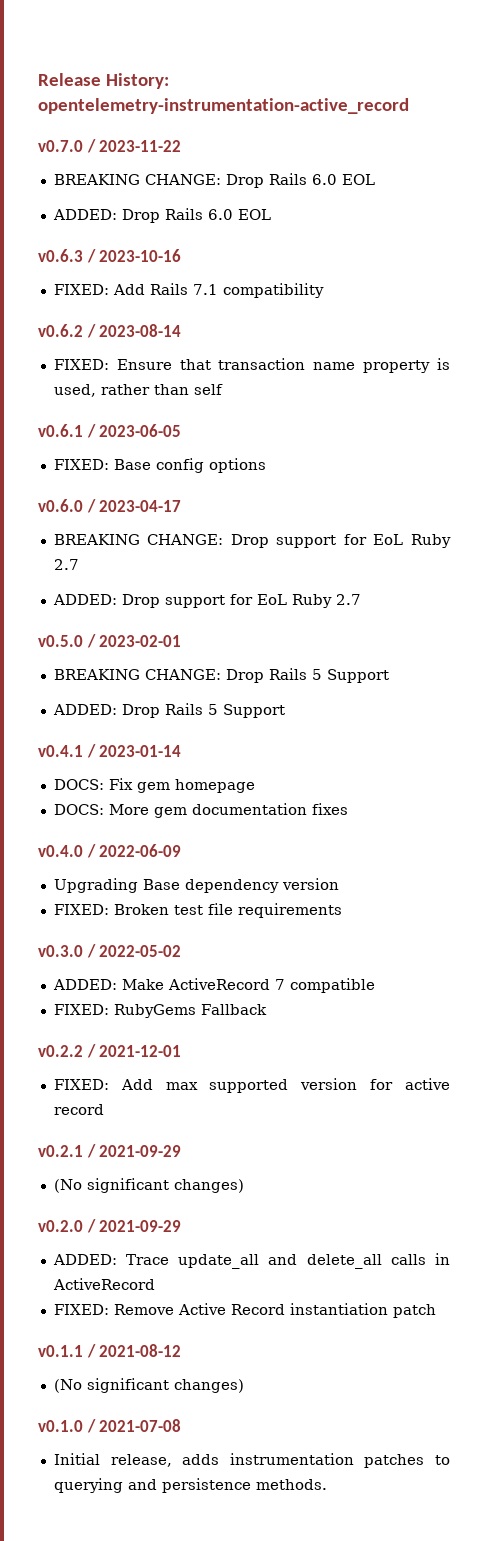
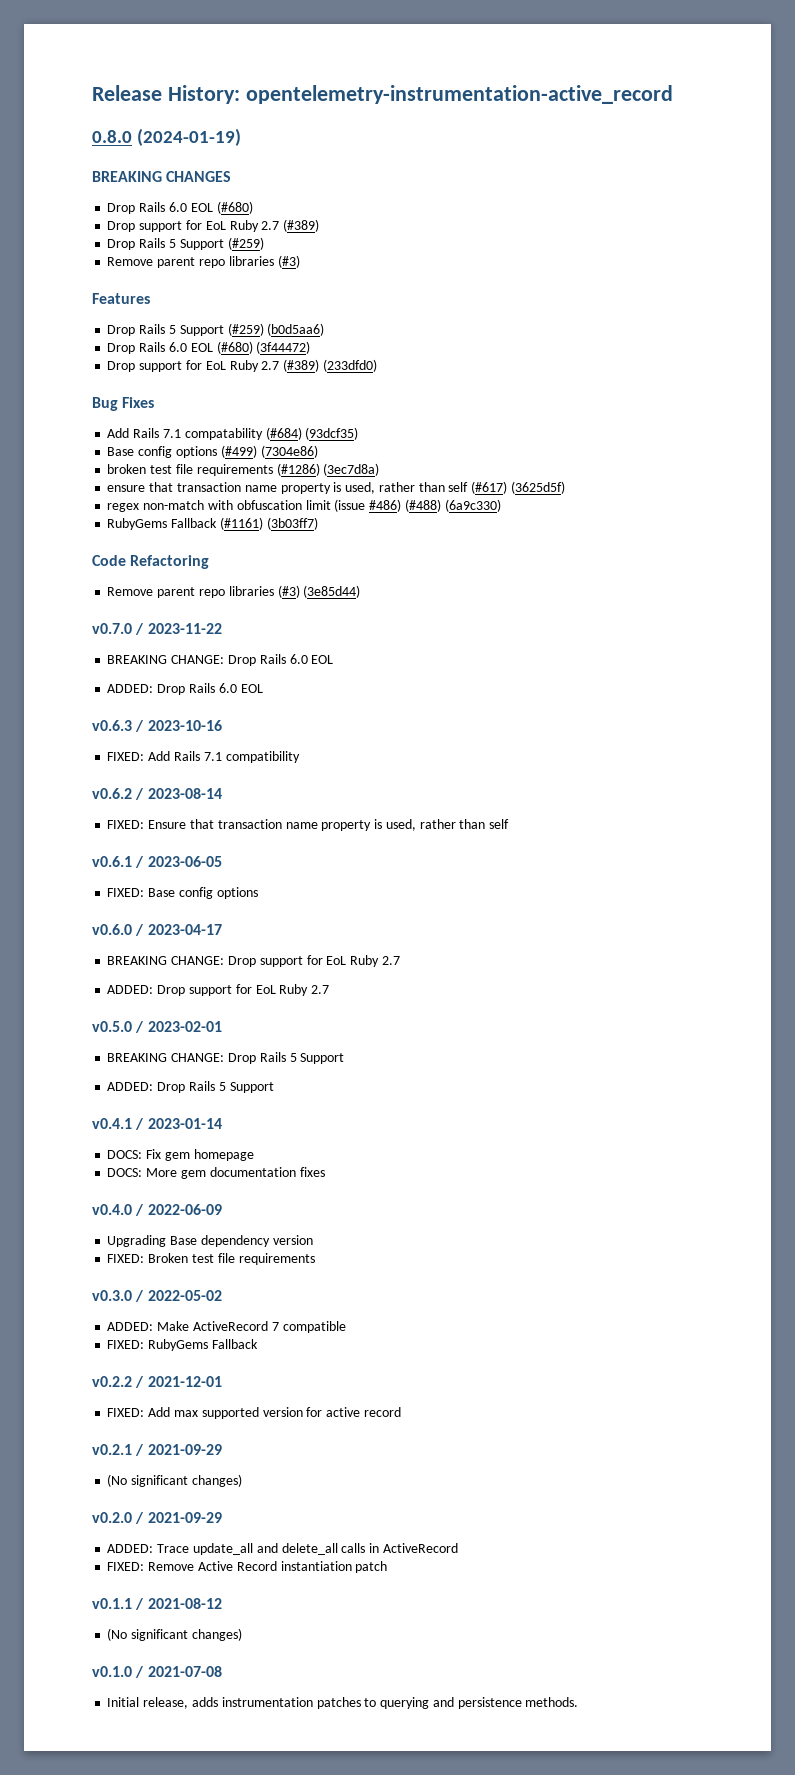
(409, 106) none -> [92,128,242,146] [92,171,232,182] [107,201,253,214] [107,219,320,232] [107,237,264,250] [107,255,300,268] [92,293,150,304] [107,323,325,336] [107,341,311,354] [107,359,377,372] [92,397,155,411] [107,427,359,440] [107,445,318,458] [107,463,380,476] [107,481,565,494] [107,499,501,512] [107,517,318,530] [92,555,210,569] [107,585,361,598] // 0.8.0 (2024-01-19) // BREAKING CHANGES // Drop Rails 6.0 EOL (#680) // Drop support for EoL Ruby 2.7 (#389) // Drop Rails 5 Support (#259) // Remove parent repo libraries (#3) // Features // Drop Rails 5 Support (#259) (b0d5aa6) // Drop Rails 6.0 EOL (#680) (3f44472) // Drop support for EoL Ruby 2.7 (#389) (233dfd0) // Bug Fixes // Add Rails 7.1 compatability (#684) (93dcf35) // Base config options (#499) (7304e86) // broken test file requirements (#1286) (3ec7d8a) // ensure that transaction name property is used, rather than self (#617) (3625d5f) // regex non-match with obfuscation limit (issue #486) (#488) (6a9c330) // RubyGems Fallback (#1161) (3b03ff7) // Code Refactoring // Remove parent repo libraries (#3) (3e85d44)

